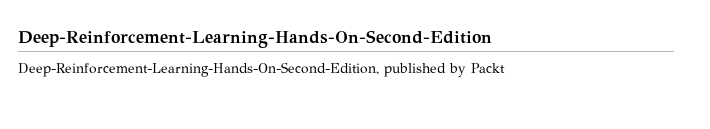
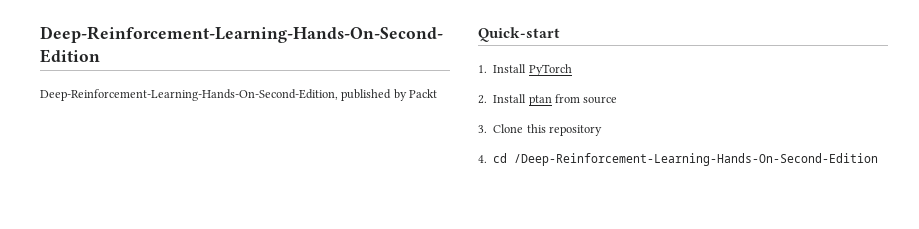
(505, 68) none -> [478,27,560,42] [478,64,572,76] [478,94,618,106] [478,124,603,136] [478,153,879,166] // Quick-start // 1. Install PyTorch // 2. Install ptan from source // 3. Clone this repository // 4. cd /Deep-Reinforcement-Learning-Hands-On-Second-Edition

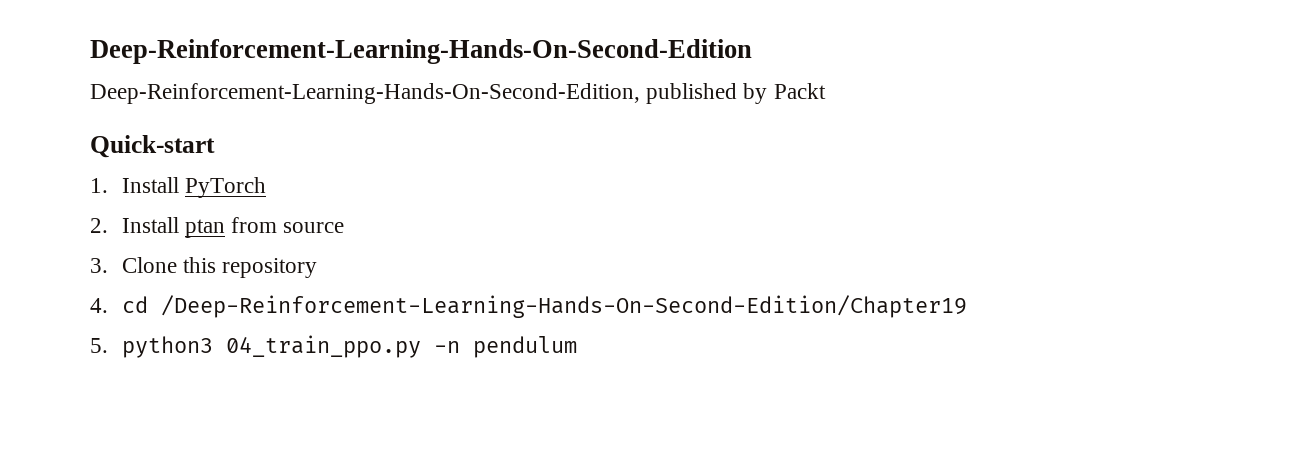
[514,153,879,166] /Deep-Reinforcement-Learning-Hands-On-Second-Edition -> [160,295,967,318] [90,335,577,358] /Deep-Reinforcement-Learning-Hands-On-Second-Edition/Chapter19 // 5. python3 04_train_ppo.py -n pendulum

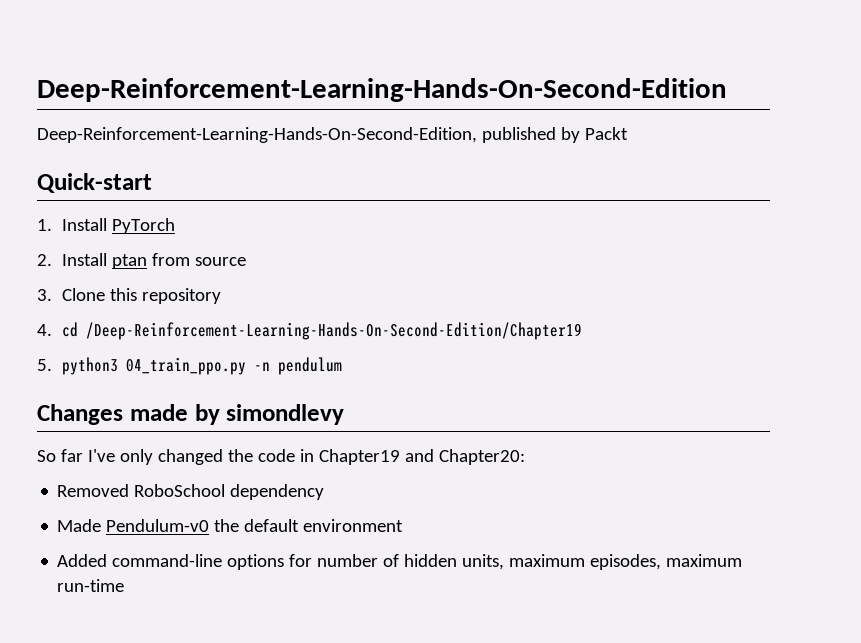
(577, 347) none -> [37,404,345,425] [37,449,525,465] [57,484,325,500] [57,519,404,532] [57,554,743,570] [57,579,125,592] // Changes made by simondlevy // So far I've only changed the code in Chapter19 and Chapter20: // Removed RoboSchool dependency // Made Pendulum-v0 the default environment // Added command-line options for number of hidden units, maximum episodes, maximum run-time

